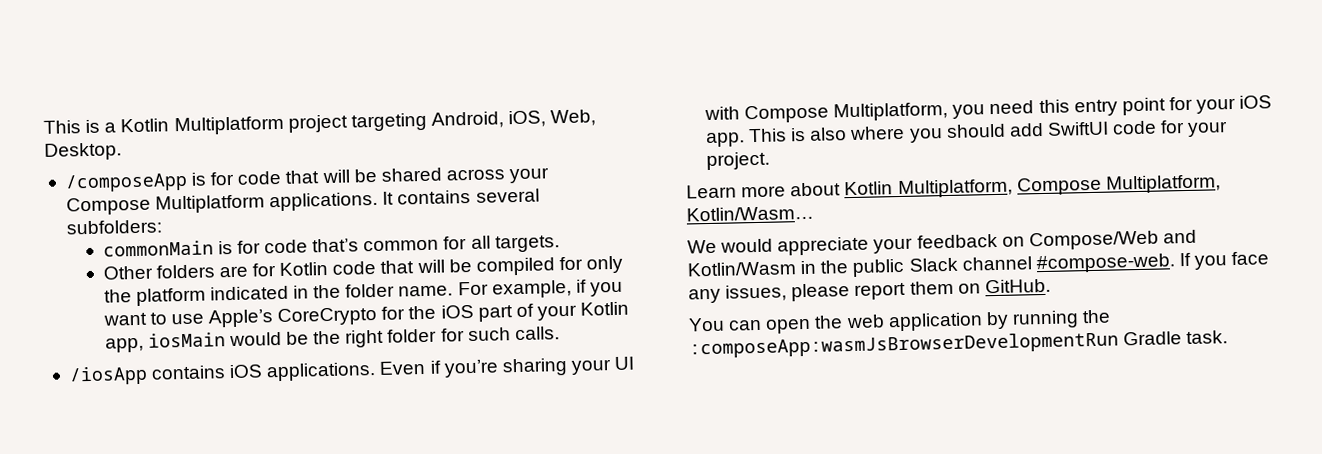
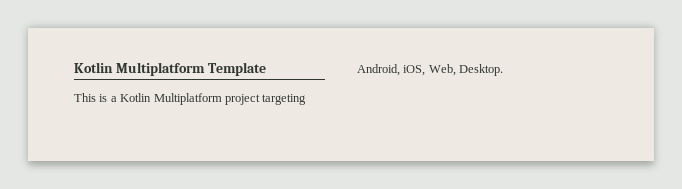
(43, 127) none -> [74,62,266,76] Kotlin Multiplatform Template //
[64,167,551,193] [65,188,540,216] [65,219,163,235] [102,235,560,257] [102,255,624,280] [103,279,623,307] [102,301,630,328] [104,326,560,353] [68,356,635,386] [703,95,1273,124] [705,120,1229,148] [705,151,770,171] [686,174,1221,199] [686,205,814,222] [687,229,1197,256] [687,251,1270,277] [688,278,1051,304] [688,309,1112,334] [689,330,1229,359] // /composeApp is for code that will be shared across your Compose Multiplatform applications. It contains several subfolders: // commonMain is for code that’s common for all targets. // Other folders are for Kotlin code that will be compiled for only the platform indicated in the folder name. For example, if you want to use Apple’s CoreCrypto for the iOS part of your Kotlin app, iosMain would be the right folder for such calls. // /iosApp contains iOS applications. Even if you’re sharing your UI with Compose Multiplatform, you need this entry point for your iOS app. This is also where you should add SwiftUI code for your project. // Learn more about Kotlin Multiplatform, Compose Multiplatform, Kotlin/Wasm… // We would appreciate your feedback on Compose/Web and Kotlin/Wasm in the public Slack channel #compose-web. If you face any issues, please report them on GitHub. // You can open the web application by running the :composeApp:wasmJsBrowserDevelopmentRun Gradle task. -> (504, 70) none

